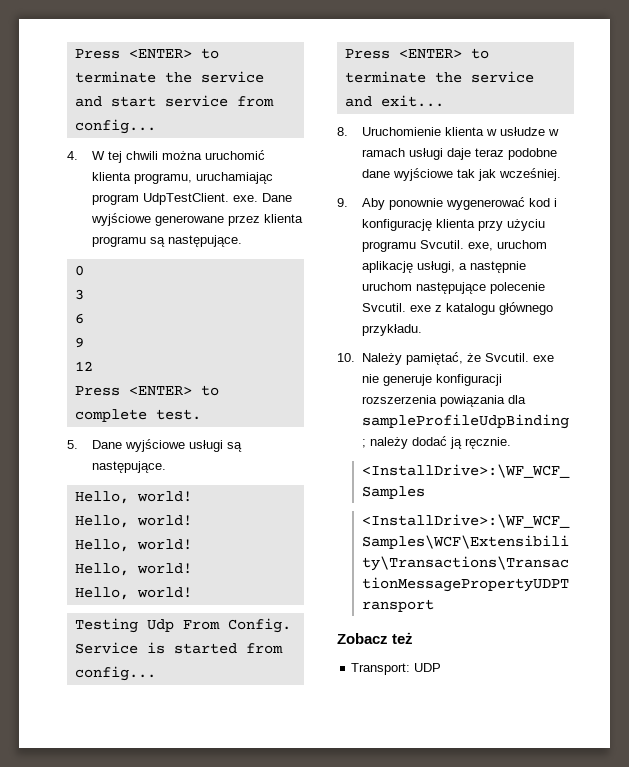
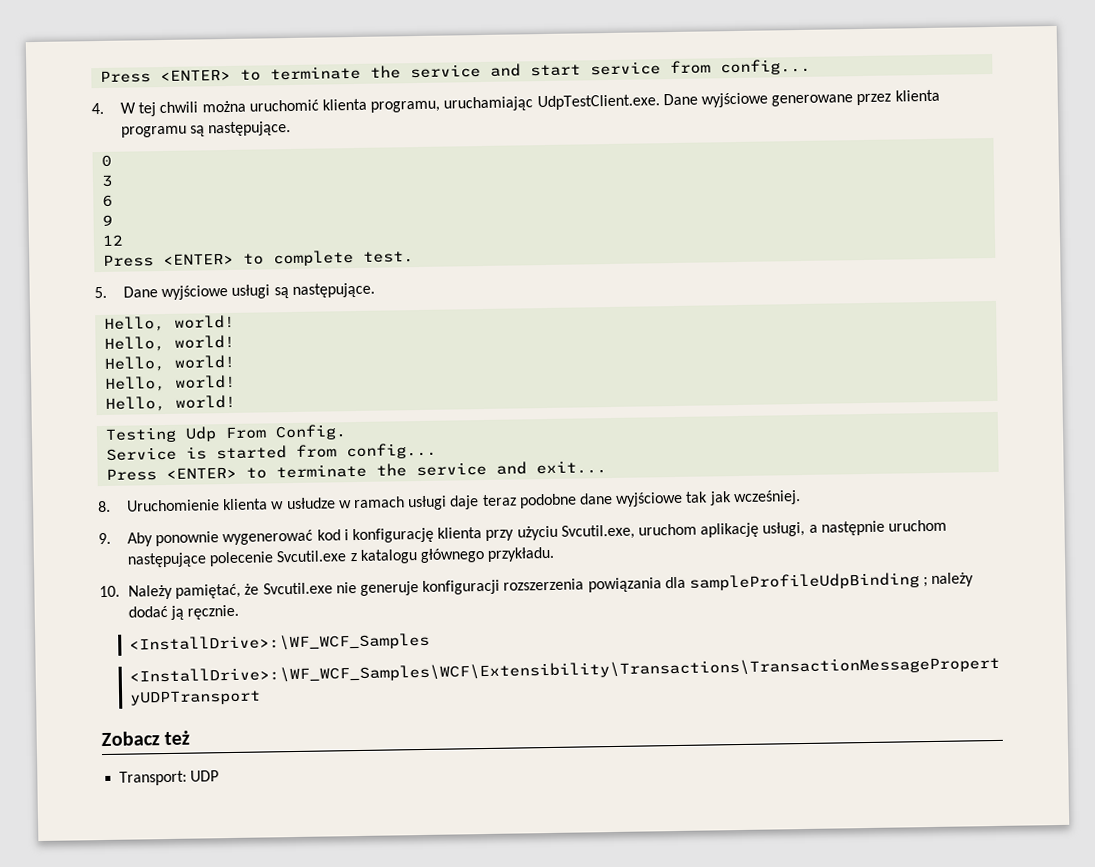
[91,193,258,205] program UdpTestClient. exe. -> [536,94,660,111] UdpTestClient.exe.
[361,240,493,252] programu Svcutil. exe, -> [560,524,635,540] Svcutil.exe,
[361,303,431,312] Svcutil. exe -> [276,550,347,563] Svcutil.exe
[484,353,554,362] Svcutil. exe -> [262,582,333,595] Svcutil.exe

